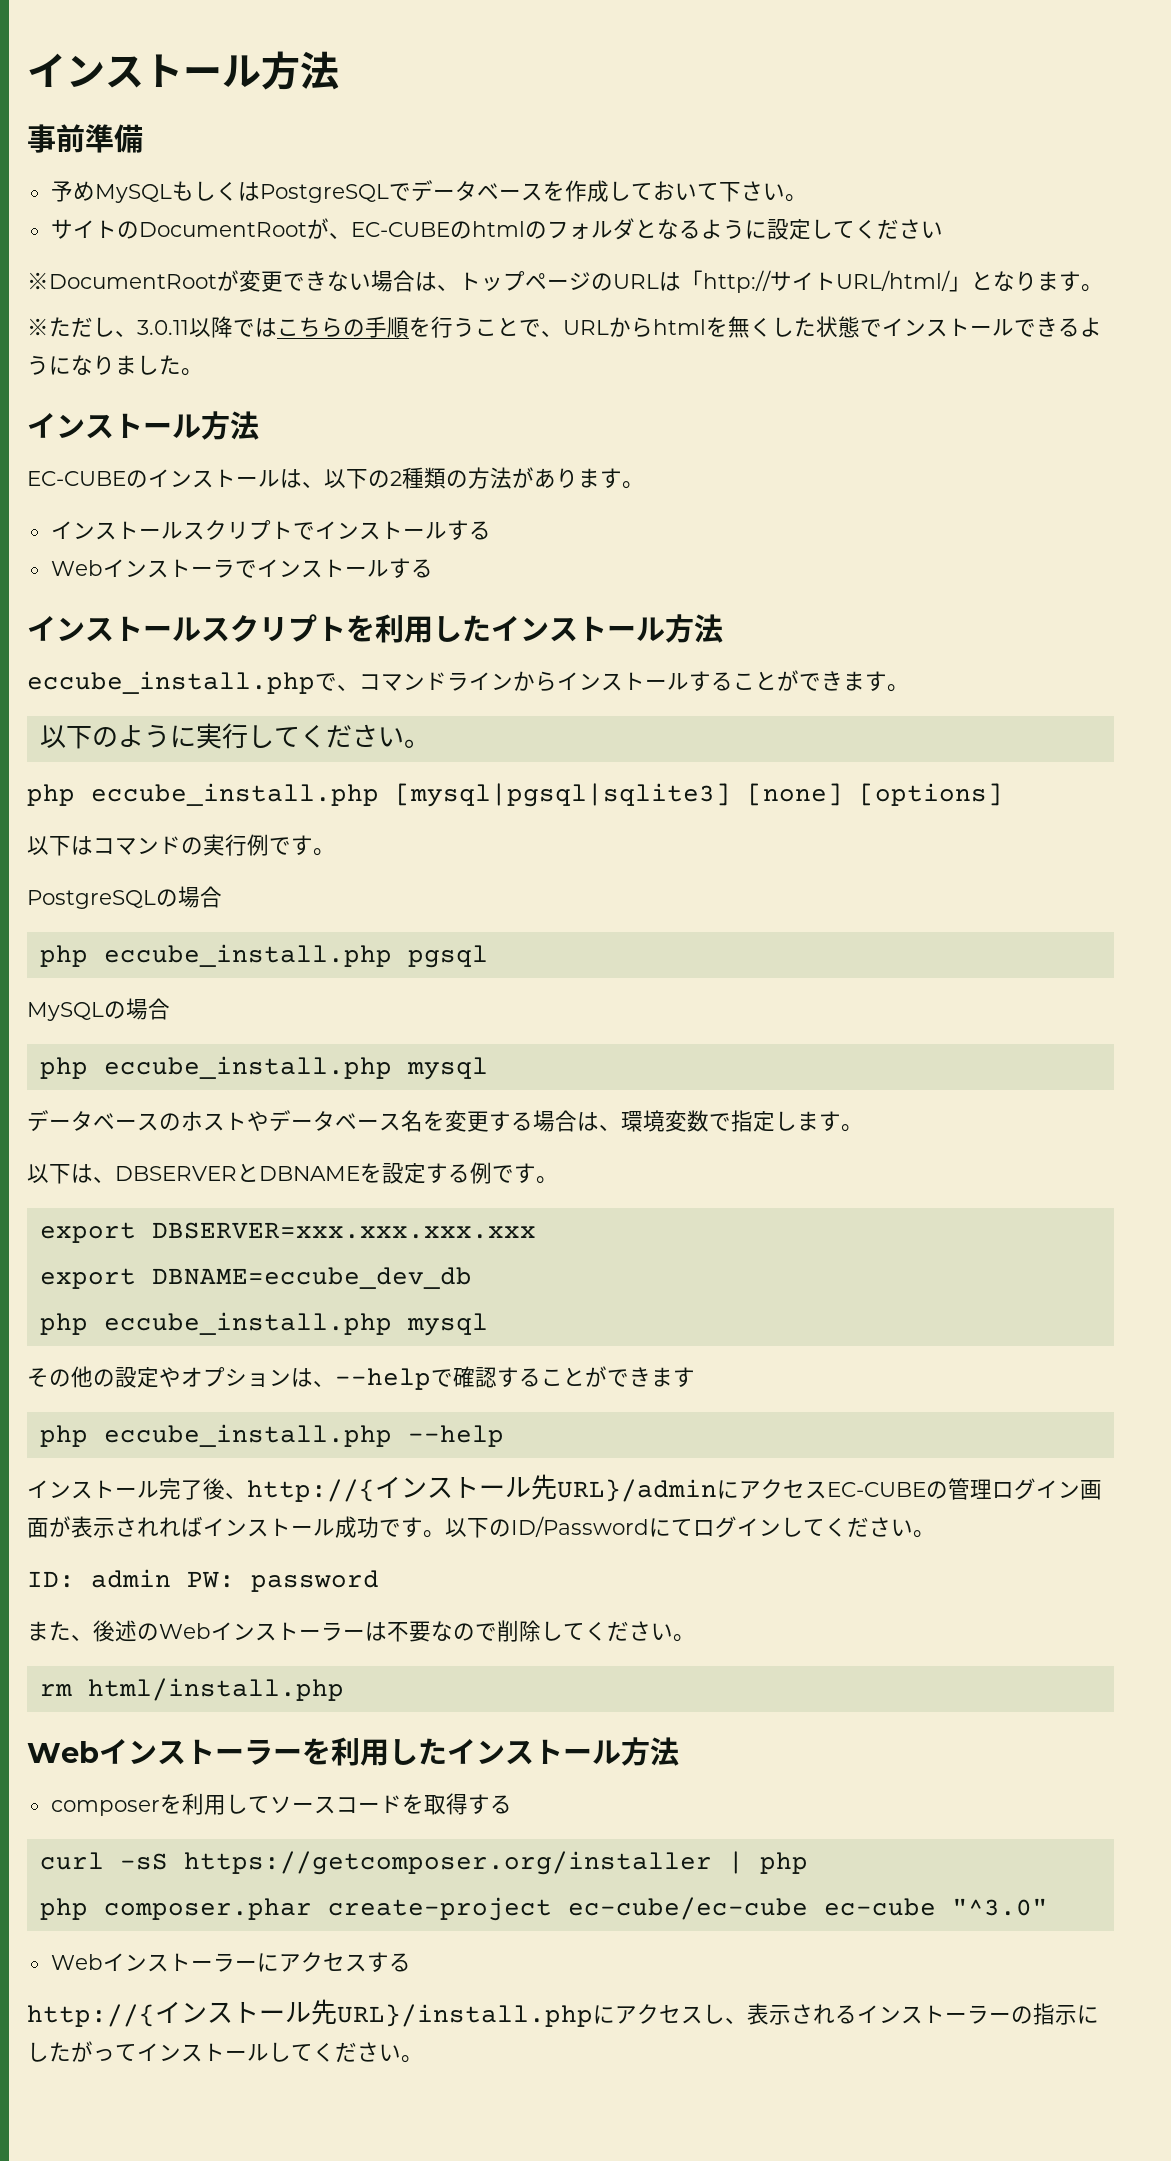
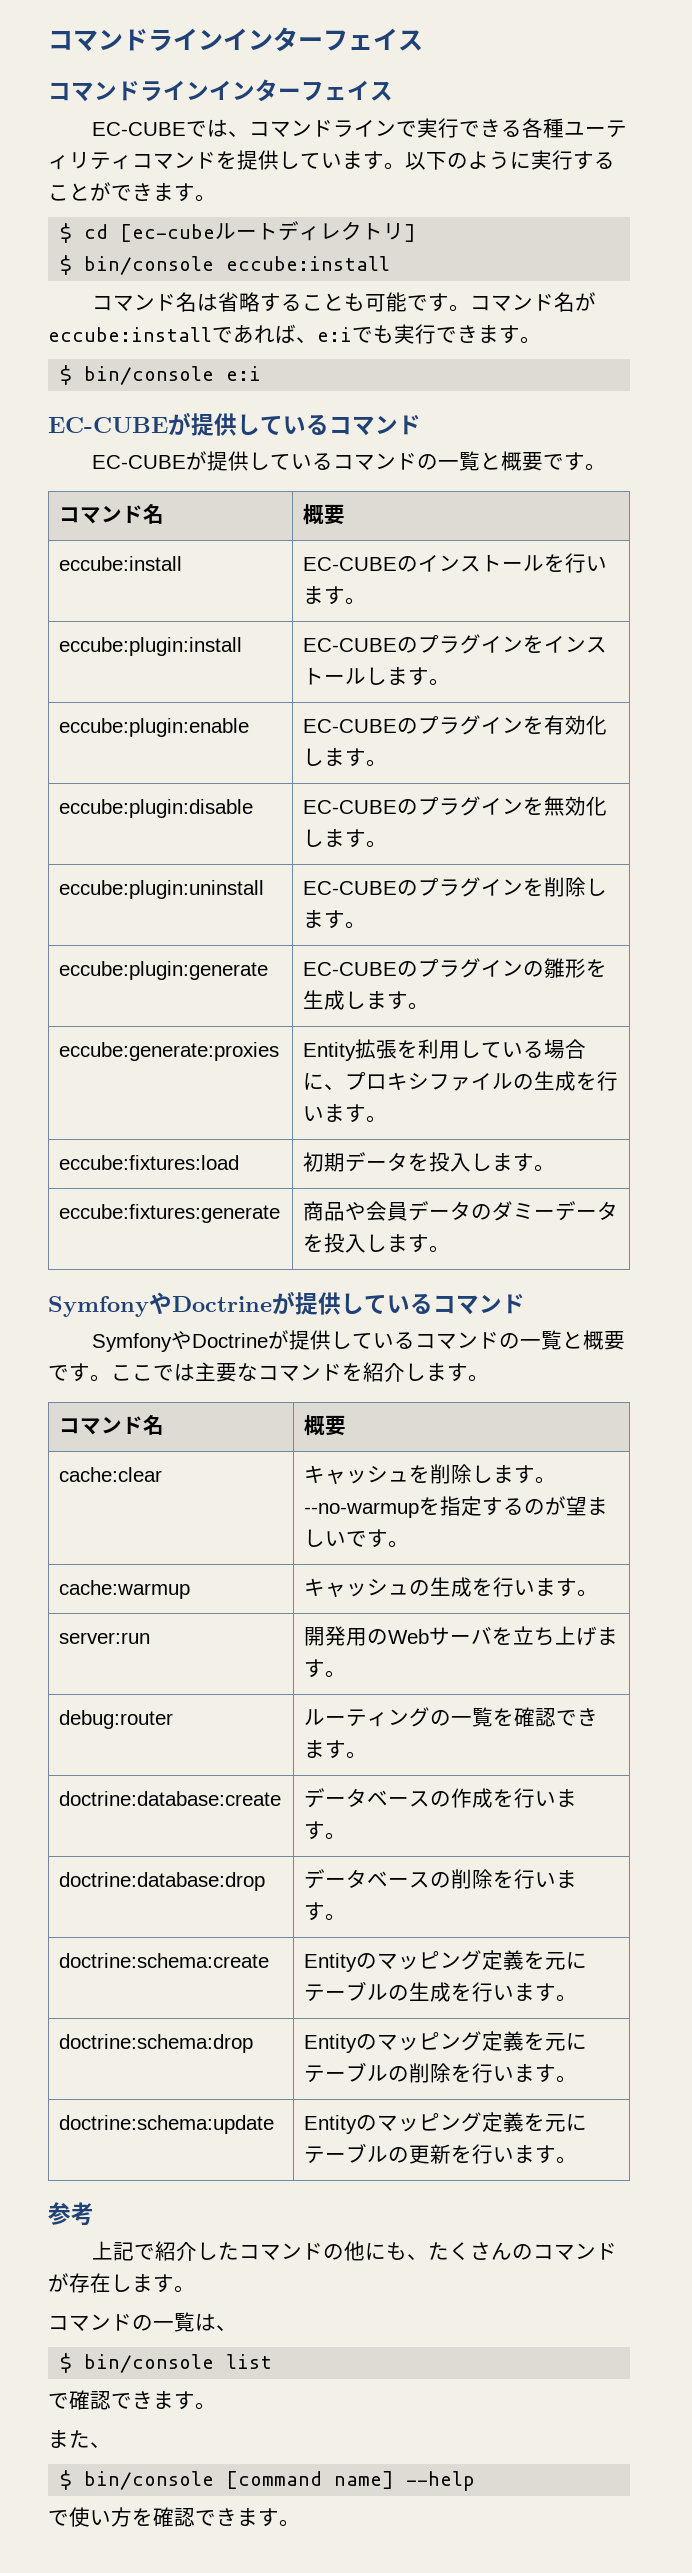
[27,51,339,90] [27,124,143,153] [50,180,807,203] [50,218,943,240] [27,270,1103,293] [27,316,1102,338] [27,355,203,376] [27,411,259,440] [27,467,644,489] [50,520,491,540] [50,558,433,578] [27,614,723,643] [27,671,689,694] インストール方法 // 事前準備 // 予めMySQLもしくはPostgreSQLでデータベースを作成しておいて下さい。 // サイトのDocumentRootが、EC-CUBEのhtmlのフォルダとなるように設定してください // ※DocumentRootが変更できない場合は、トップページのURLは「http://サイトURL/html/」となります。 // ※ただし、3.0.11以降ではこちらの手順を行うことで、URLからhtmlを無くした状態でインストールできるようになりました。 // インストール方法 // EC-CUBEのインストールは、以下の2種類の方法があります。 // インストールスクリプトでインストールする // Webインストーラでインストールする // インストールスクリプトを利用したインストール方法 // eccube_install.phpで、コマンドラインからインストール -> [48,27,423,52] [48,79,393,102] [92,118,628,138] [48,150,573,170] コマンドラインインターフェイス // コマンドラインインターフェイス // EC-CUBEでは、コマンドラインで実行できる各種ユーティリティコマンドを提供しています。以下のように実行
[39,723,430,749] [27,783,1003,807] [27,834,335,856] [27,886,222,909] [39,944,488,968] [27,998,170,1021] [39,1056,488,1080] [27,1110,863,1132] [27,1162,558,1184] [39,1222,536,1243] [39,1267,472,1289] [39,1312,488,1336] [27,1366,695,1390] [39,1424,504,1447] [27,1474,1102,1502] [27,1516,935,1538] [27,1569,379,1592] [27,1620,695,1642] [39,1678,344,1701] [27,1737,679,1766] [50,1793,512,1816] [39,1851,808,1875] [39,1897,1048,1921] [50,1952,411,1972] [27,1999,1099,2027] [27,2041,401,2062] 以下のように実行してください。 // php eccube_install.php [mysql|pgsql|sqlite3] [none] [options] // 以下はコマンドの実行例です。 // PostgreSQLの場合 // php eccube_install.php pgsql // MySQLの場合 // php eccube_install.php mysql // データベースのホストやデータベース名を変更する場合は、環境変数で指定します。 // 以下は、DBSERVERとDBNAMEを設定する例です。 // export DBSERVER=xxx.xxx.xxx.xxx // export DBNAME=eccube_dev_db // php eccube_install.php mysql // その他の設定やオプションは、--helpで確認することができます // php eccube_install.php --help // インストール完了後、http://{インストール先URL}/adminにアクセスEC-CUBEの管理ログイン画面が表示されればインストール成功です。以下のID/Passwordにてログインしてください。 // ID: admin PW: password // また、後述のWebインストーラーは不要なので削除してください。 // rm html/install.php // Webインストーラーを利用したインストール方法 // composerを利用してソースコードを取得する // curl -sS https://getcomposer.org/installer | php // php composer.phar create-project ec-cube/ec-cube ec-cube "^3.0" // Webインストーラーにアクセスする // http://{インストール先URL}/install.phpにアクセスし、表示されるインストーラーの指示にしたがってインストールしてください -> [60,221,417,243] [60,255,391,275] [92,292,597,312] [48,324,541,344] [60,365,262,385] [48,412,421,436] [92,451,607,471] [59,504,165,524] [303,504,346,525] [59,556,183,571] [303,553,608,573] [303,586,367,605] [59,637,243,656] [303,634,608,654] [303,667,451,686] [59,718,250,737] [303,715,608,735] [303,748,388,767] [59,799,254,818] [303,796,608,816] [303,829,388,848] [59,880,265,899] [303,877,608,897] [303,910,367,929] [59,961,269,980] [303,958,608,979] [303,990,430,1010] [59,1042,280,1061] [303,1039,587,1061] [303,1071,619,1091] [303,1104,388,1123] [59,1155,240,1170] [303,1152,556,1172] [59,1204,281,1223] [303,1201,619,1221] [303,1233,451,1253] [48,1291,525,1317] [92,1330,626,1352] [48,1362,489,1382] [59,1415,165,1435] [304,1415,347,1436] [59,1467,163,1482] [304,1464,557,1484] [304,1496,609,1518] [304,1529,410,1548] [59,1580,191,1599] [304,1577,599,1597] [59,1632,151,1644] [304,1626,619,1646] [304,1659,347,1678] [59,1710,174,1729] [304,1707,599,1727] [304,1740,368,1759] [59,1791,282,1806] [304,1788,578,1808] [304,1821,347,1840] [59,1872,266,1891] [304,1869,578,1889] [304,1902,347,1921] [59,1953,270,1968] [304,1950,588,1972] [304,1981,578,2002] [59,2034,254,2053] [304,2031,588,2053] [304,2062,578,2083] [59,2115,275,2134] [304,2112,588,2134] [304,2143,578,2164] [48,2202,94,2226] [92,2241,618,2261] [48,2273,195,2293] [48,2312,237,2332] [60,2353,273,2373] [48,2390,216,2410] [48,2430,111,2448] [60,2470,476,2491] [48,2507,279,2527] $ cd [ec-cubeルートディレクトリ] // $ bin/console eccube:install // コマンド名は省略することも可能です。コマンド名がeccube:installであれば、e:iでも実行できます。 // $ bin/console e:i // EC-CUBEが提供しているコマンド // EC-CUBEが提供しているコマンドの一覧と概要です。 // コマンド名 | 概要 // eccube:install | EC-CUBEのインストールを行います。 // eccube:plugin:install | EC-CUBEのプラグインをインストールします。 // eccube:plugin:enable | EC-CUBEのプラグインを有効化します。 // eccube:plugin:disable | EC-CUBEのプラグインを無効化します。 // eccube:plugin:uninstall | EC-CUBEのプラグインを削除します。 // eccube:plugin:generate | EC-CUBEのプラグインの雛形を生成します。 // eccube:generate:proxies | Entity拡張を利用している場合に、プロキシファイルの生成を行います。 // eccube:fixtures:load | 初期データを投入します。 // eccube:fixtures:generate | 商品や会員データのダミーデータを投入します。 // SymfonyやDoctrineが提供しているコマンド // SymfonyやDoctrineが提供しているコマンドの一覧と概要です。ここでは主要なコマンドを紹介します。 // コマンド名 | 概要 // cache:clear | キャッシュを削除します。--no-warmupを指定するのが望ましいです。 // cache:warmup | キャッシュの生成を行います。 // server:run | 開発用のWebサーバを立ち上げます。 // debug:router | ルーティングの一覧を確認できます。 // doctrine:database:create | データベースの作成を行います。 // doctrine:database:drop | データベースの削除を行います。 // doctrine:schema:create | Entityのマッピング定義を元にテーブルの生成を行います。 // doctrine:schema:drop | Entityのマッピング定義を元にテーブルの削除を行います。 // doctrine:schema:update | Entityのマッピング定義を元にテーブルの更新を行います。 // 参考 // 上記で紹介したコマンドの他にも、たくさんのコマンドが存在します。 // コマンドの一覧は、 // $ bin/console list // で確認できます。 // また、 // $ bin/console [command name] --help // で使い方を確認できます

